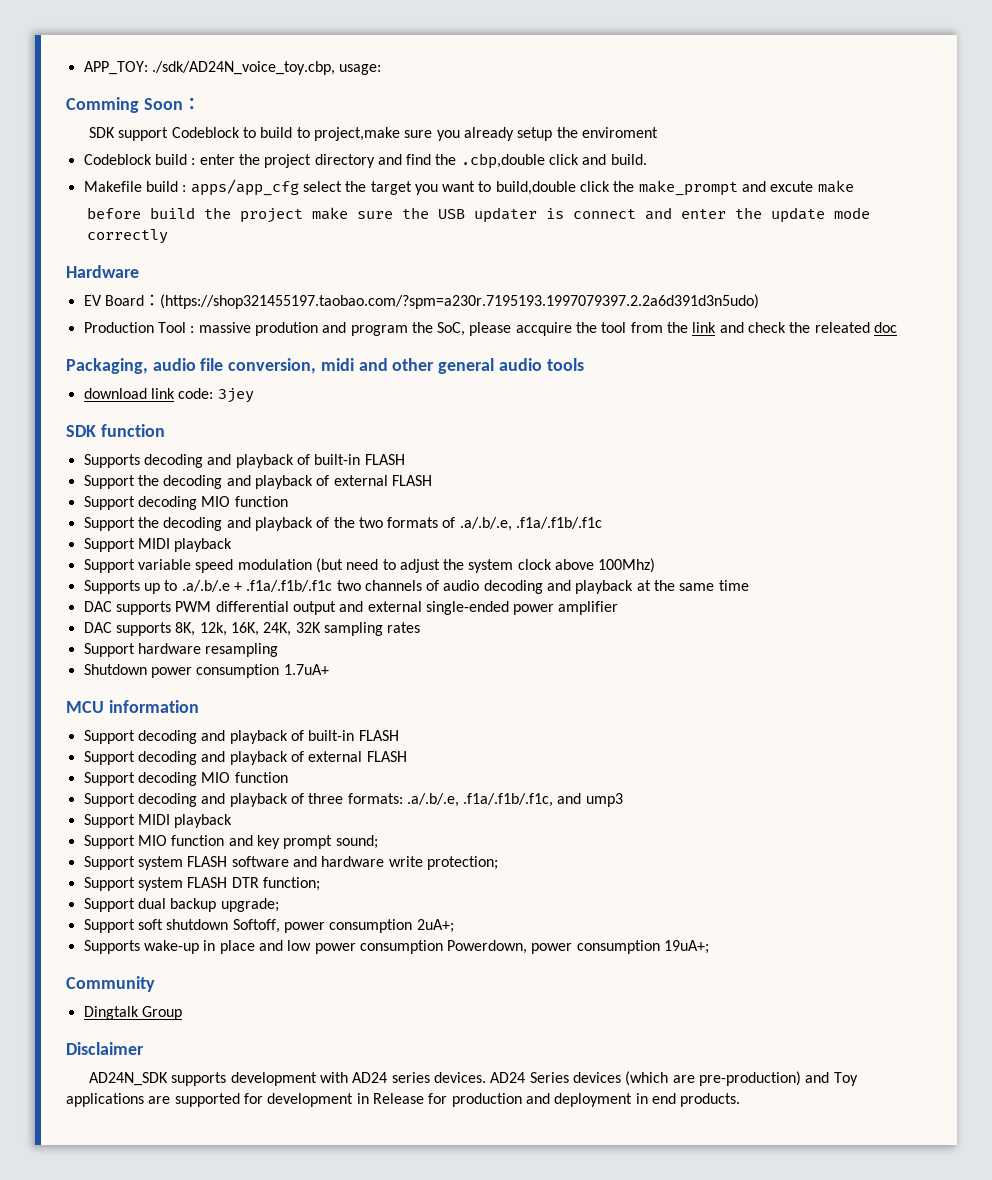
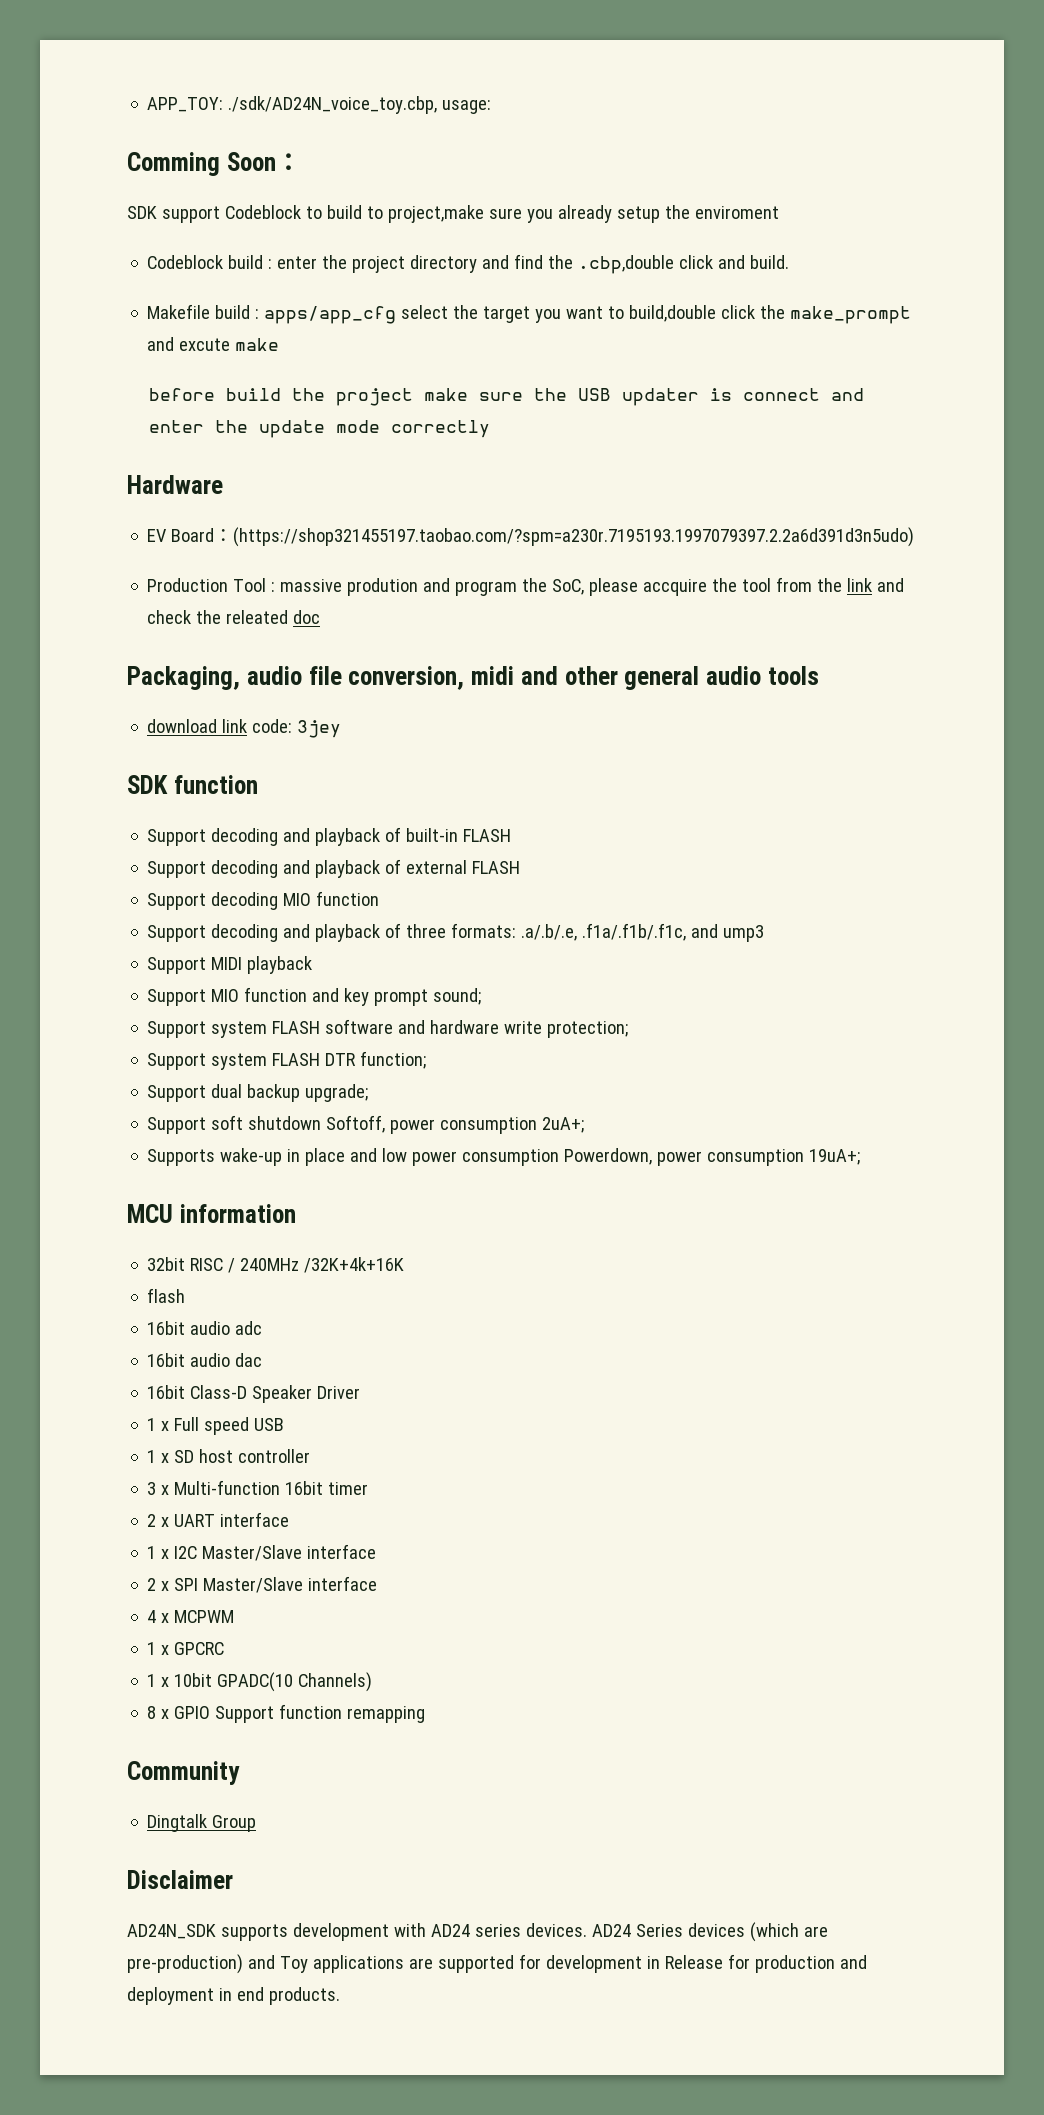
[83,454,405,468] [83,475,432,489] [83,496,288,510] [83,517,603,531] [83,538,233,552] [83,558,656,573] [83,580,749,594] [83,601,619,615] [83,622,421,636] [83,643,279,657] [83,664,329,678] [66,700,199,713] // Supports decoding and playback of built-in FLASH // Support the decoding and playback of external FLASH // Support decoding MIO function // Support the decoding and playback of the two formats of .a/.b/.e, .f1a/.f1b/.f1c // Support MIDI playback // Support variable speed modulation (but need to adjust the system clock above 100Mhz) // Supports up to .a/.b/.e + .f1a/.f1b/.f1c two channels of audio decoding and playback at the same time // DAC supports PWM differential output and external single-ended power amplifier // DAC supports 8K, 12k, 16K, 24K, 32K sampling rates // Support hardware resampling // Shutdown power consumption 1.7uA+ // MCU information -> (258, 784) none
(710, 947) none -> [127,1204,296,1223] [147,1257,405,1273] [147,1288,186,1303] [147,1321,263,1335] [147,1353,263,1367] [147,1385,361,1403] [147,1417,285,1435] [147,1449,311,1463] [147,1480,369,1495] [147,1512,290,1527] [147,1544,377,1561] [147,1576,378,1593] [147,1610,235,1623] [147,1642,225,1655] [147,1672,373,1692] [147,1704,426,1723] // MCU information // 32bit RISC / 240MHz /32K+4k+16K // flash // 16bit audio adc // 16bit audio dac // 16bit Class-D Speaker Driver // 1 x Full speed USB // 1 x SD host controller // 3 x Multi-function 16bit timer // 2 x UART interface // 1 x I2C Master/Slave interface // 2 x SPI Master/Slave interface // 4 x MCPWM // 1 x GPCRC // 1 x 10bit GPADC(10 Channels) // 8 x GPIO Support function remapping

